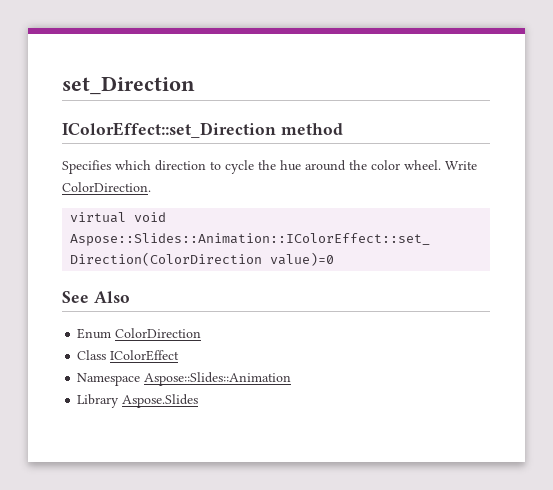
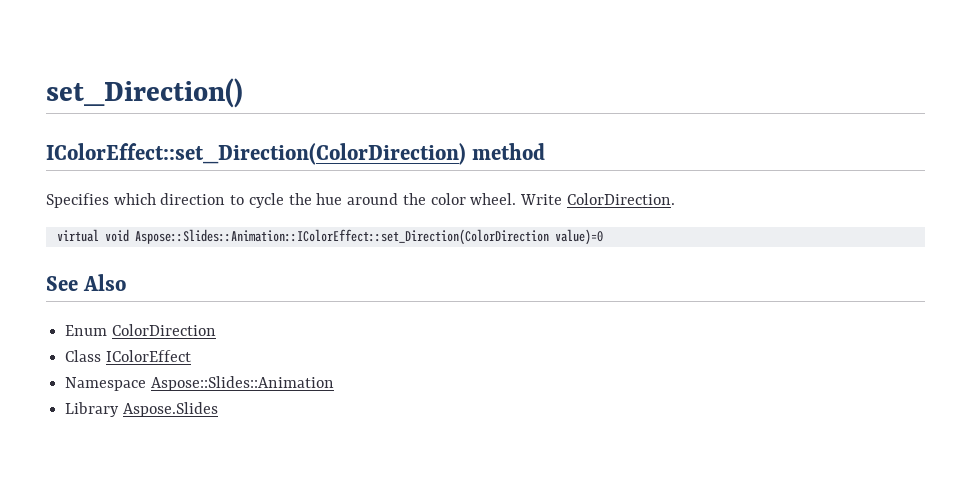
[62,76,195,95] [62,122,276,138] set_Direction // IColorEffect::set_Direction -> [46,78,243,108] [46,143,466,165] set_Direction() // IColorEffect::set_Direction(ColorDirection)

